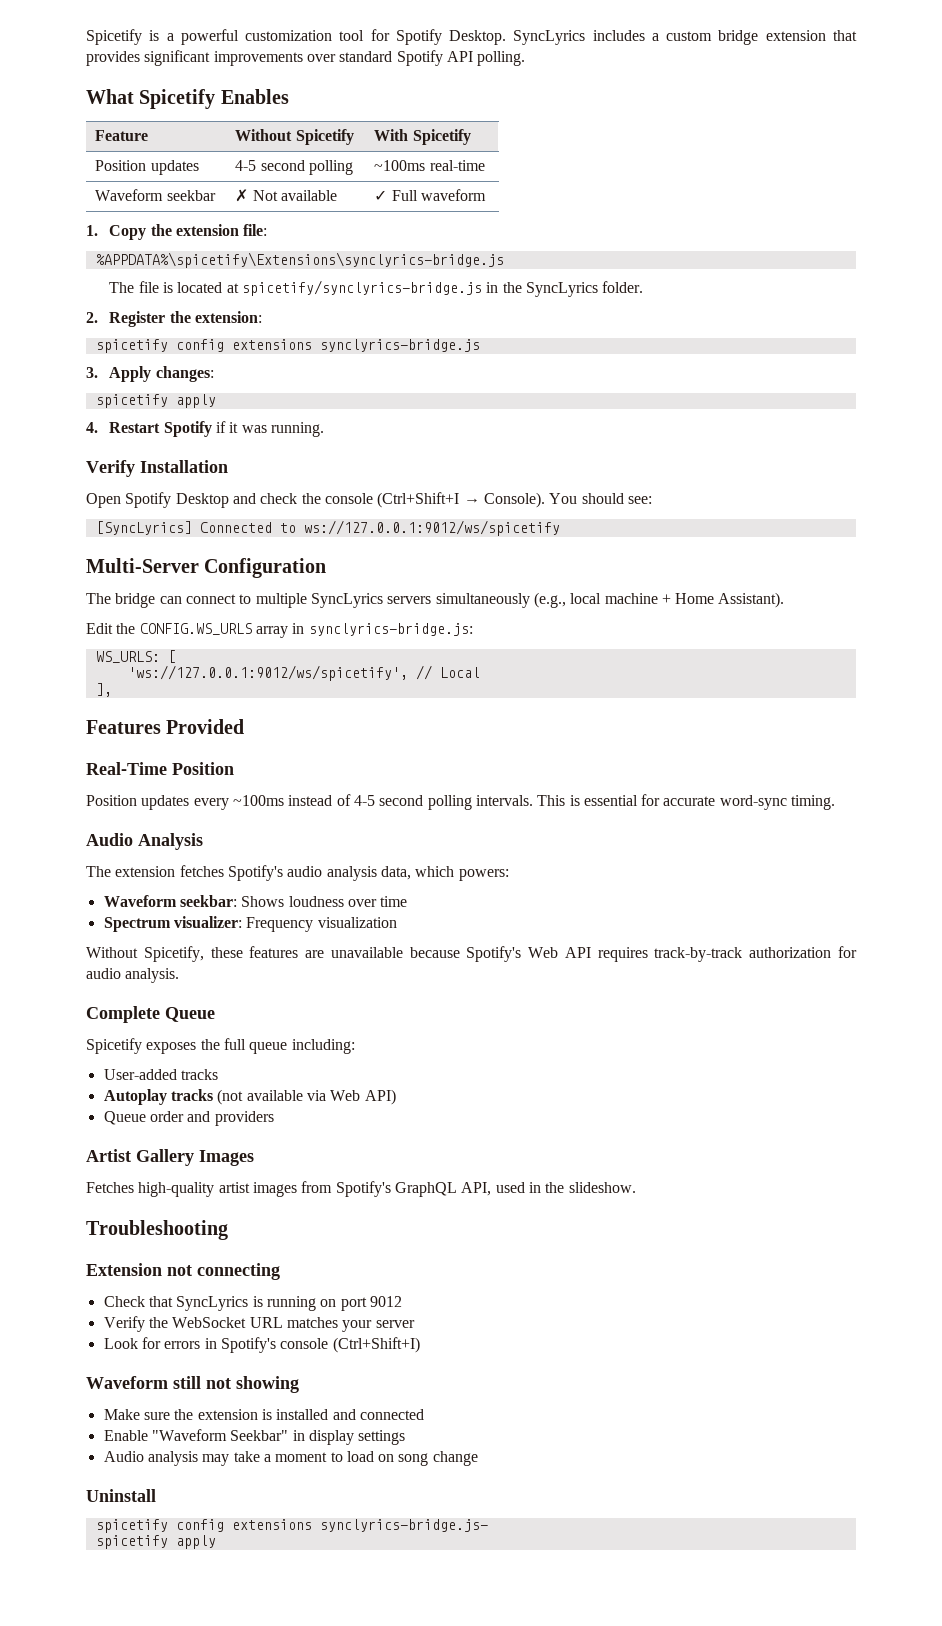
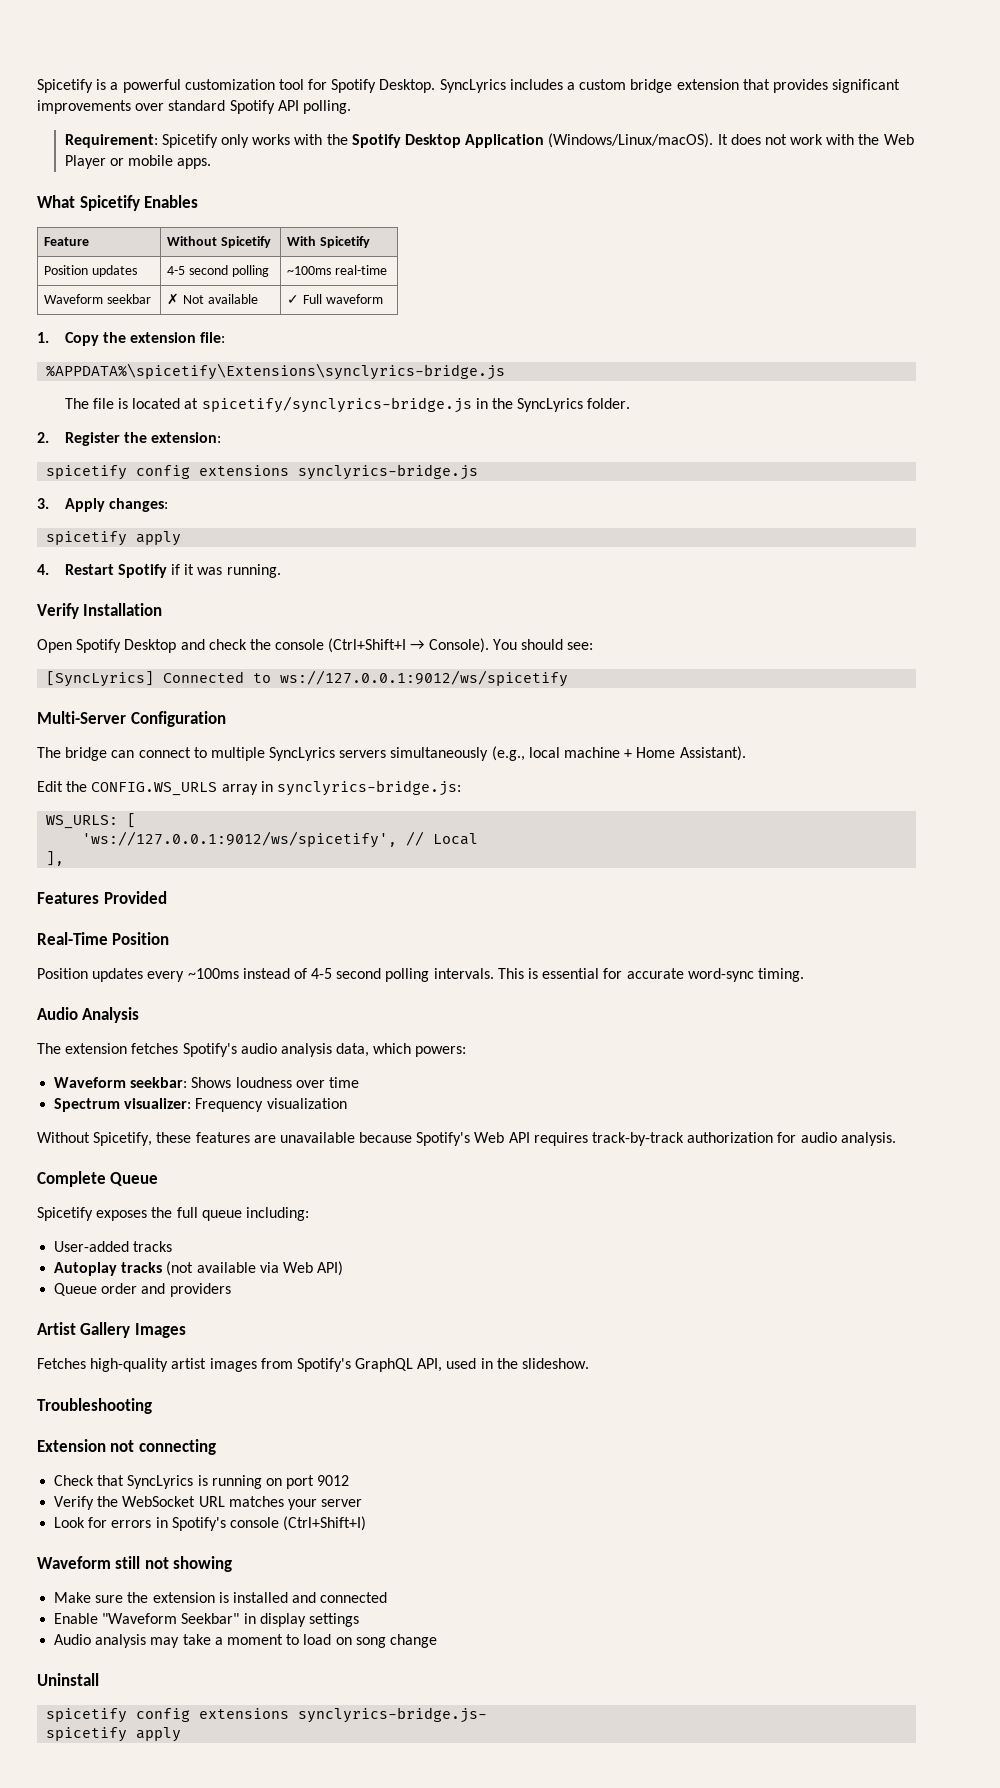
(526, 58) none -> [64,133,914,148] [64,155,212,169] // Requirement: Spicetify only works with the Spotify Desktop Application (Windows/Linux/macOS). It does not work with the Web Player or mobile apps.

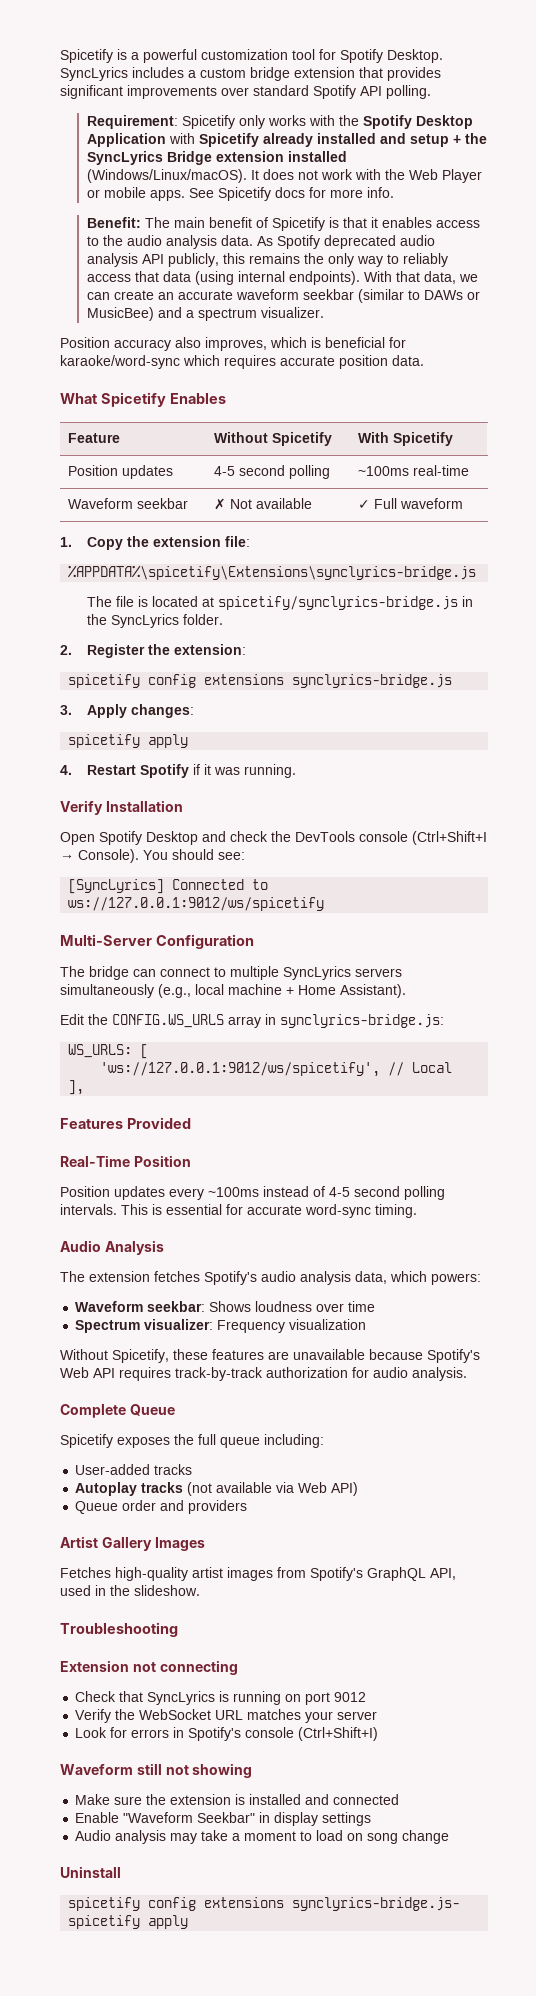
(545, 141) none -> [168,133,487,147] [86,151,347,165] with Spicetify already installed and setup + the SyncLyrics Bridge extension installed
(212, 163) none -> [188,187,394,201] [86,217,480,231] [86,235,435,249] [86,253,448,267] [86,271,478,285] [86,289,480,303] [86,307,324,321] [60,337,406,351] [60,355,424,369] See Spicetify docs for more info. // Benefit: The main benefit of Spicetify is that it enables access to the audio analysis data. As Spotify deprecated audio analysis API publicly, this remains the only way to reliably access that data (using internal endpoints). With that data, we can create an accurate waveform seekbar (similar to DAWs or MusicBee) and a spectrum visualizer. // Position accuracy also improves, which is beneficial for karaoke/word-sync which requires accurate position data.
(271, 644) none -> [295,831,355,842] DevTools

